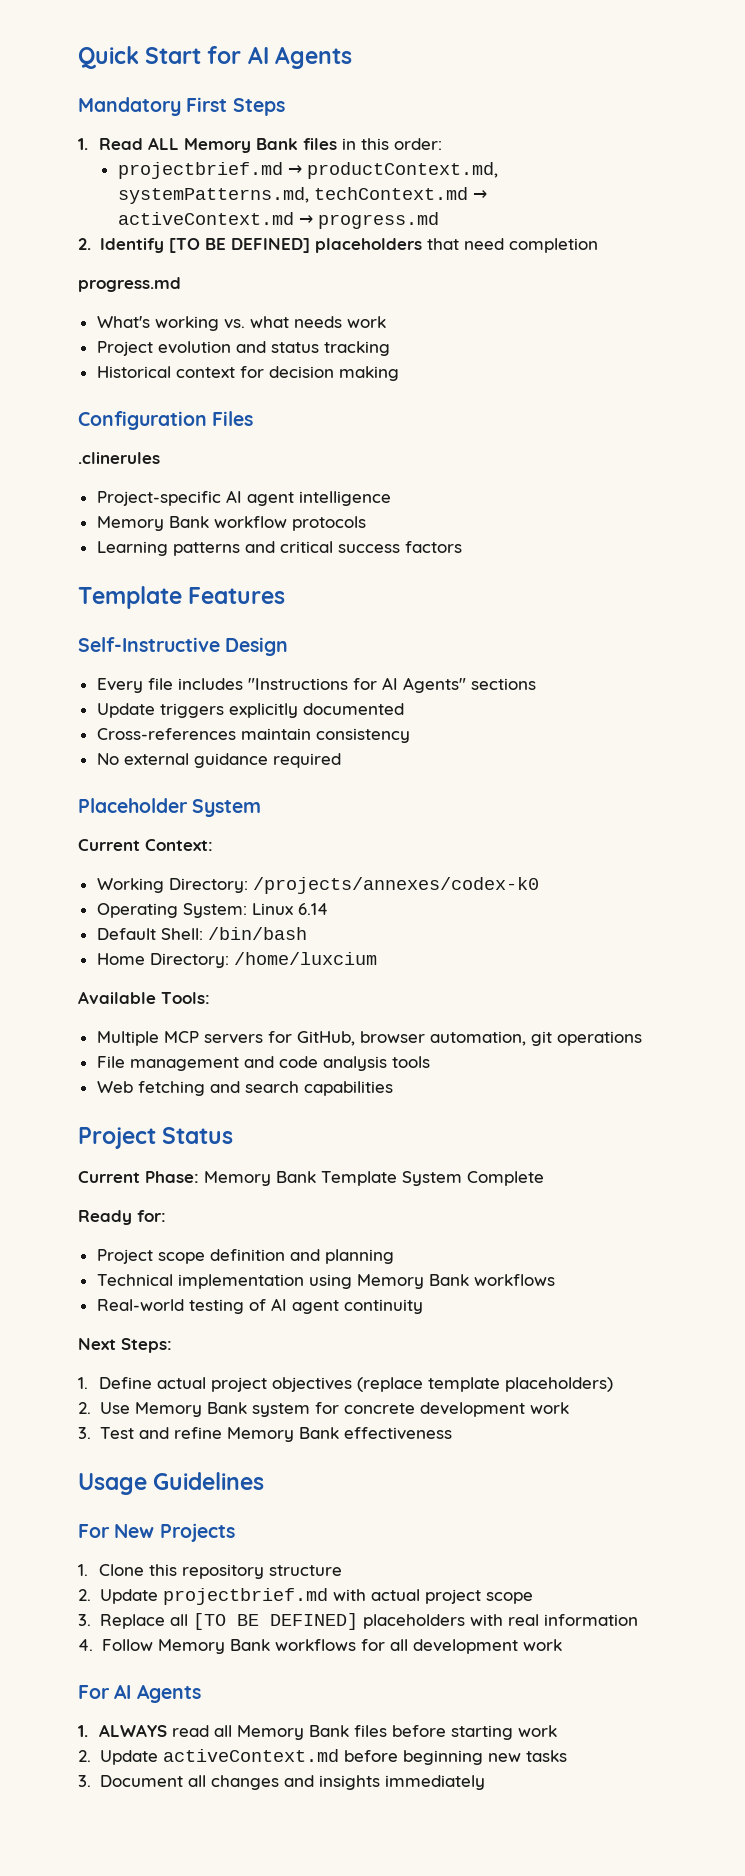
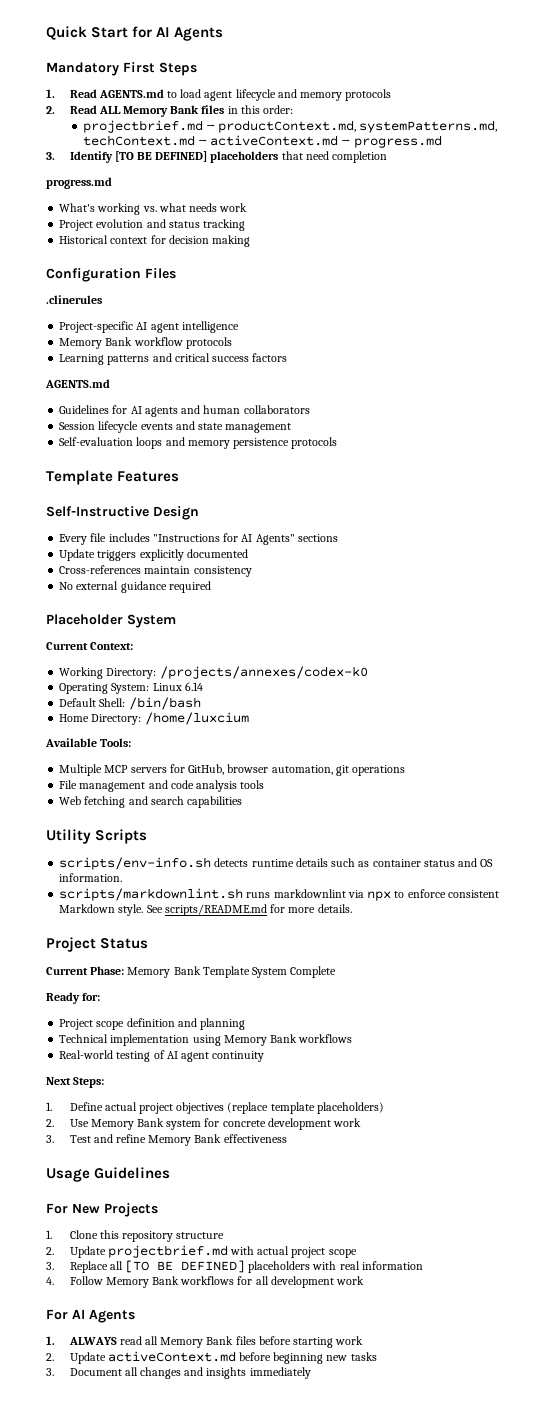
(144, 144) none -> [98,89,392,101] [46,105,97,114] AGENTS.md to load agent lifecycle and memory protocols // 2. Read
[78,238,91,250] 2. -> [46,152,55,160] 3.
(462, 547) none -> [45,379,110,388] [59,405,310,417] [59,421,292,433] [59,437,338,449] // AGENTS.md // Guidelines for AI agents and human collaborators // Session lifecycle events and state management // Self-evaluation loops and memory persistence protocols
(393, 1088) none -> [46,829,148,844] [59,857,494,870] [59,873,123,882] [59,888,499,901] [59,904,352,916] // Utility Scripts // scripts/env-info.sh detects runtime details such as container status and OS information. // scripts/markdownlint.sh runs markdownlint via npx to enforce consistent Markdown style. See scripts/README.md for more details.

